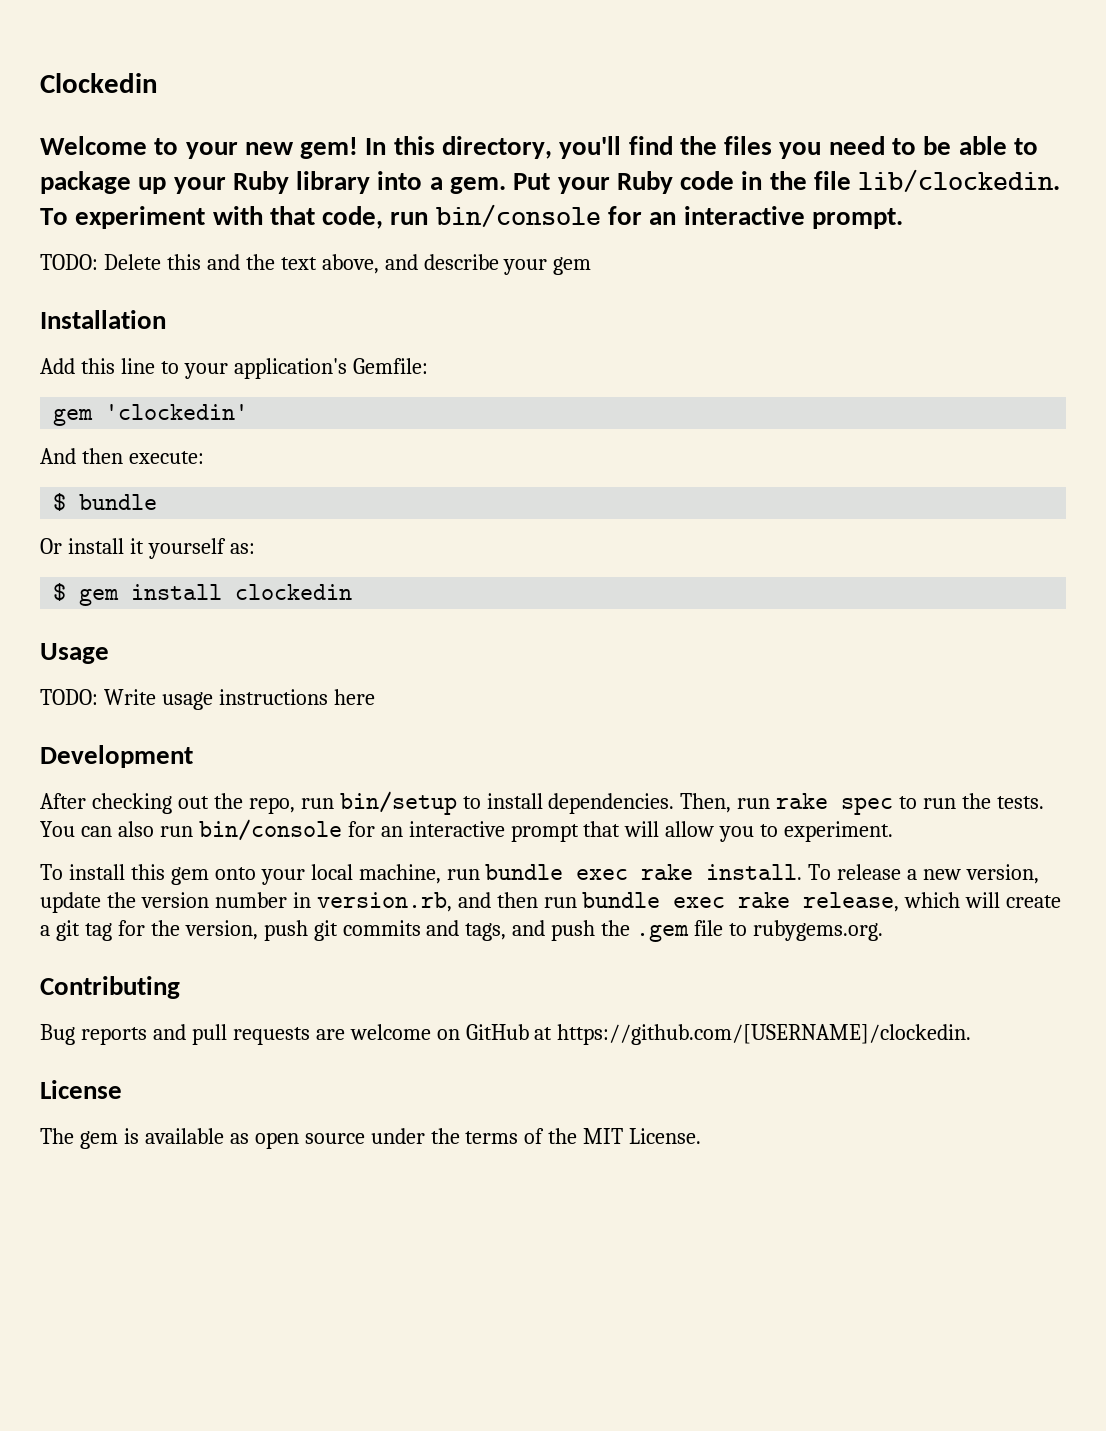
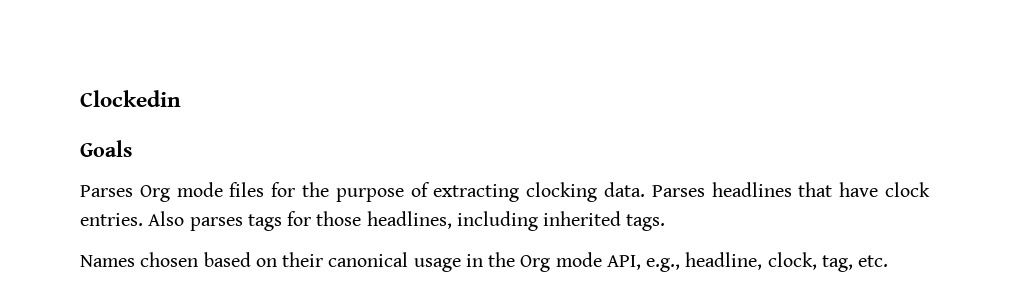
[40,136,1038,159] [40,169,1061,194] [40,204,903,229] [40,254,592,275] [40,310,166,329] [40,358,428,379] [53,404,249,426] [40,448,204,464] [53,493,158,511] [40,538,255,559] [53,583,353,606] [40,643,109,664] [40,689,375,710] [40,745,193,768] [40,791,1045,815] [40,819,894,842] [40,864,1040,885] [40,892,1062,913] [40,920,883,942] [40,976,180,999] [40,1024,972,1045] [40,1080,122,1099] [40,1128,702,1149] Welcome to your new gem! In this directory, you'll find the files you need to be able to package up your Ruby library into a gem. Put your Ruby code in the file lib/clockedin. To experiment with that code, run bin/console for an interactive prompt. // TODO: Delete this and the text above, and describe your gem // Installation // Add this line to your application's Gemfile: // gem 'clockedin' // And then execute: // $ bundle // Or install it yourself as: // $ gem install clockedin // Usage // TODO: Write usage instructions here // Development // After checking out the repo, run bin/setup to install dependencies. Then, run rake spec to run the tests. You can also run bin/console for an interactive prompt that will allow you to experiment. // To install this gem onto your local machine, run bundle exec rake install. To release a new version, update the version number in version.rb, and then run bundle exec rake release, which will create a git tag for the version, push git commits and tags, and push the .gem file to rubygems.org. // Contributing // Bug reports and pull requests are welcome on GitHub at https://github.com/[USERNAME]/clockedin. // License // The gem is available as open source under the terms of the MIT License. -> [80,140,132,157] [80,182,930,202] [80,211,666,231] [80,252,889,272] Goals // Parses Org mode files for the purpose of extracting clocking data. Parses headlines that have clock entries. Also parses tags for those headlines, including inherited tags. // Names chosen based on their canonical usage in the Org mode API, e.g., headline, clock, tag, etc.

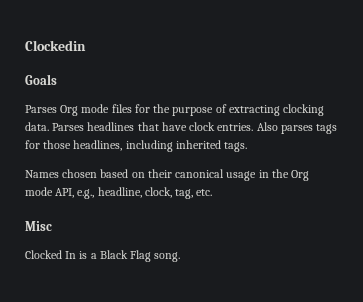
(889, 261) none -> [25,221,52,231] [25,250,181,262] // Misc // Clocked In is a Black Flag song.

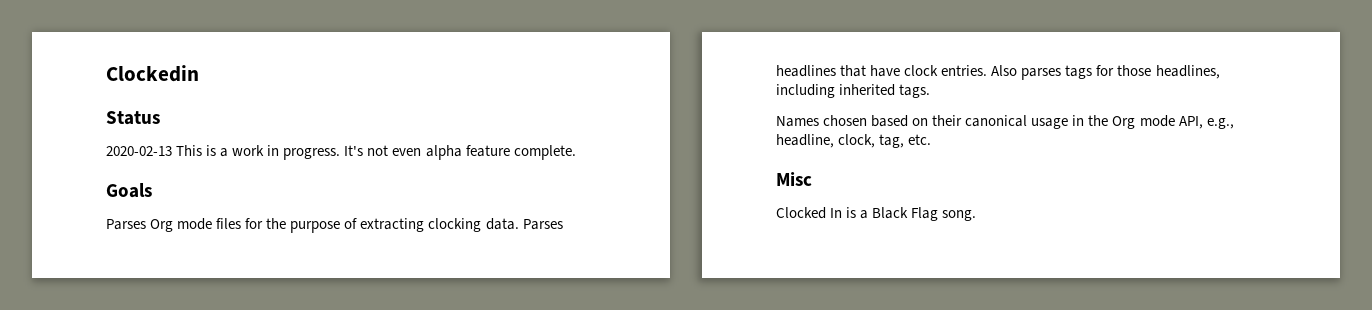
(86, 45) none -> [106,111,160,125] [106,145,576,160] // Status // 2020-02-13 This is a work in progress. It's not even alpha feature complete.

